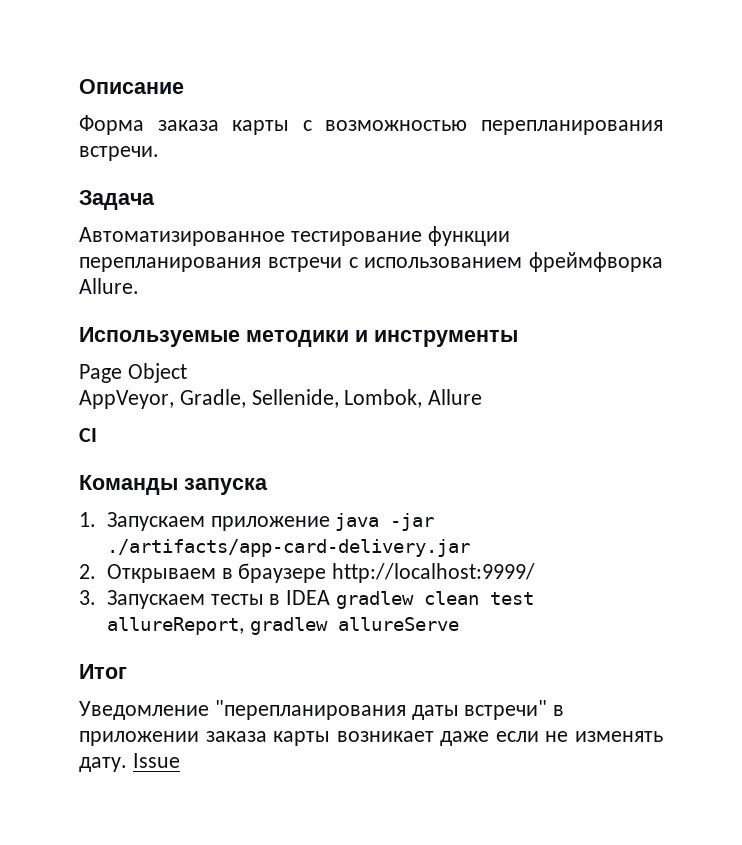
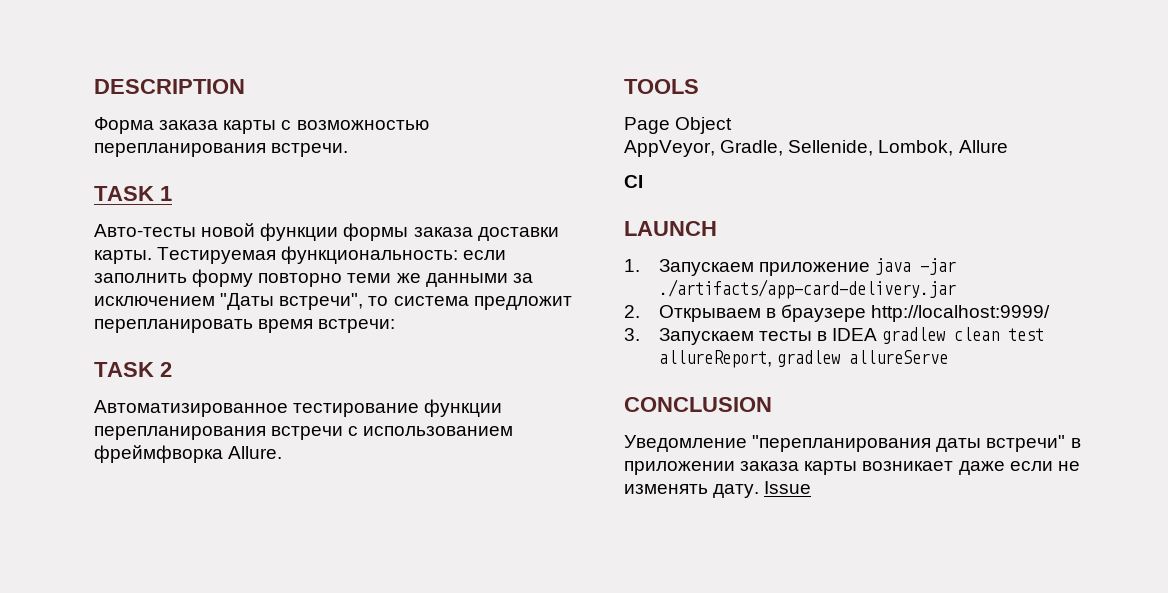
[79,79,184,94] Описание -> [94,79,245,94] DESCRIPTION
[79,190,155,210] Задача -> [94,186,172,201] [94,223,559,241] [94,246,507,264] [94,269,533,287] [94,293,572,310] [94,319,396,333] [94,362,172,377] TASK 1 // Авто-тесты новой функции формы заказа доставки карты. Тестируемая функциональность: если заполнить форму повторно теми же данными за исключением "Даты встречи", то система предложит перепланировать время встречи: // TASK 2
[79,327,518,347] Используемые методики и инструменты -> [624,79,699,94] TOOLS
[79,475,268,495] Команды запуска -> [624,221,717,236] LAUNCH
[79,664,127,679] Итог -> [624,397,772,412] CONCLUSION

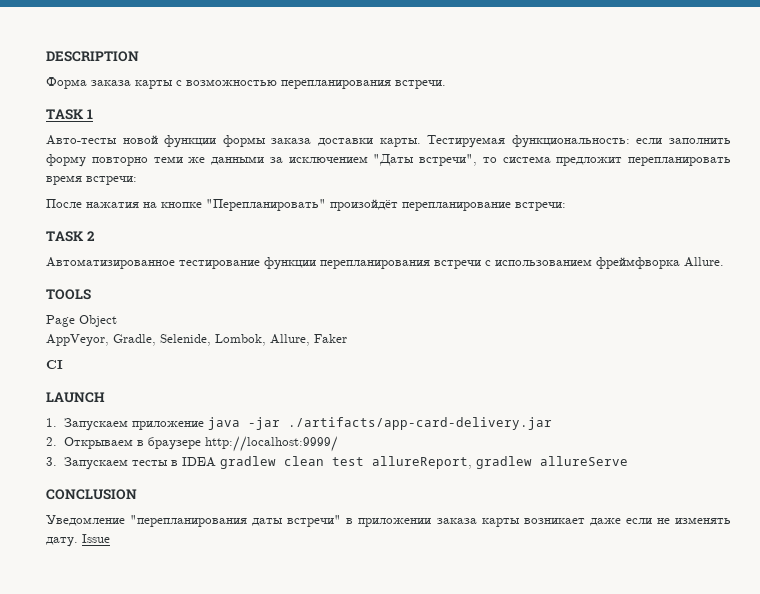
(396, 326) none -> [46,199,566,211] // После нажатия на кнопке "Перепланировать" произойдёт перепланирование встречи:
[788,140,1008,156] Sellenide, Lombok, Allure -> [160,334,347,346] Selenide, Lombok, Allure, Faker

